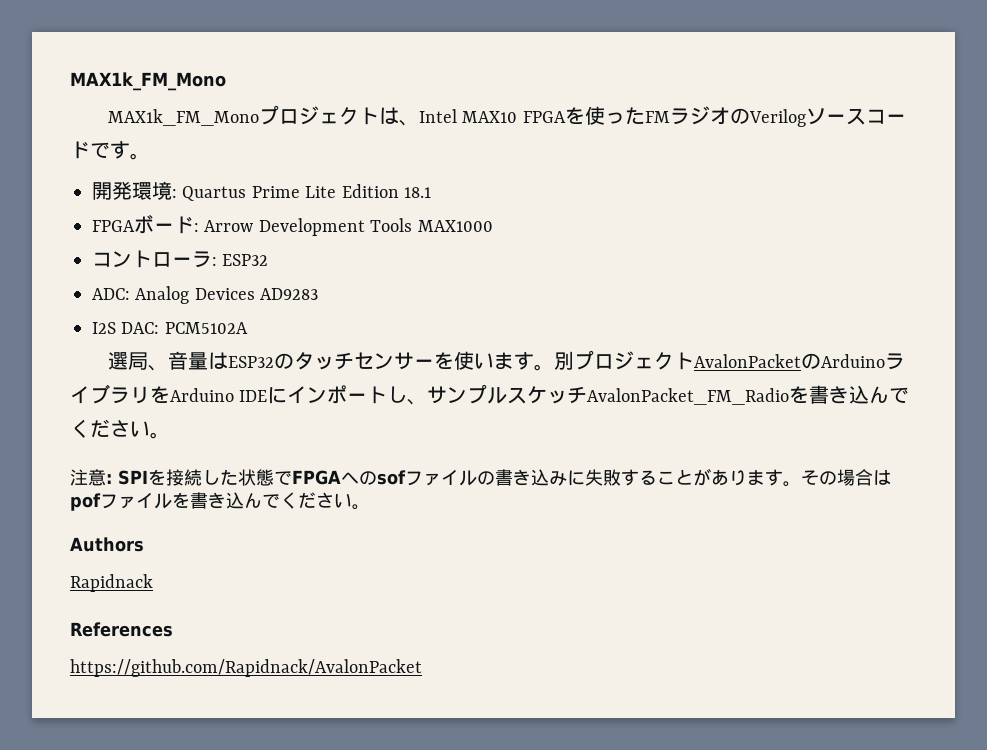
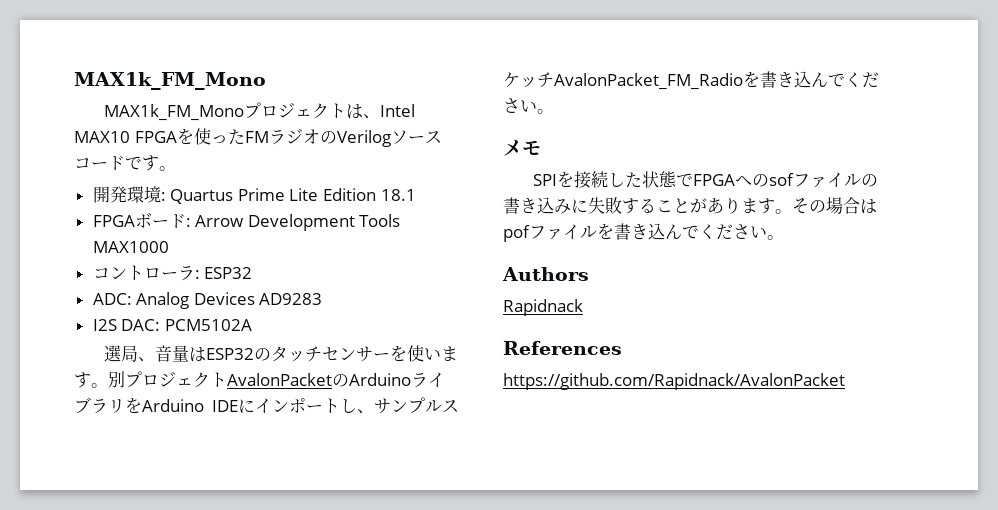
[70,469,112,486] 注意: -> [503,139,541,156] メモ //

